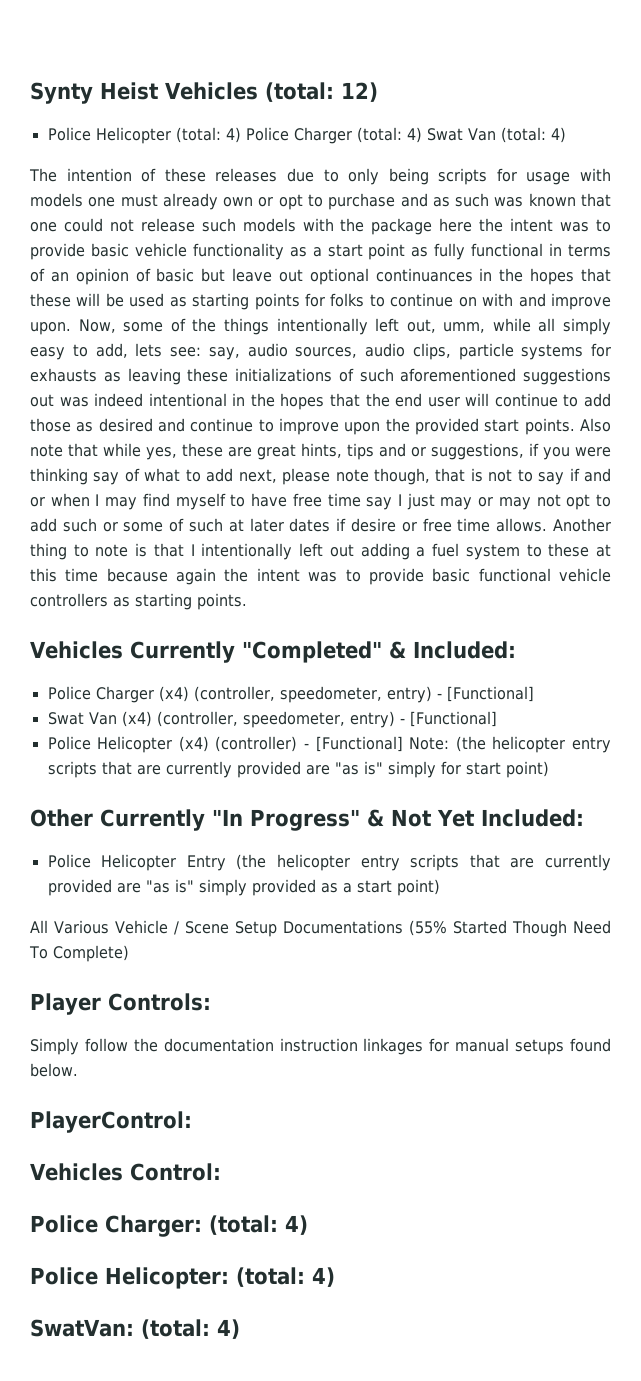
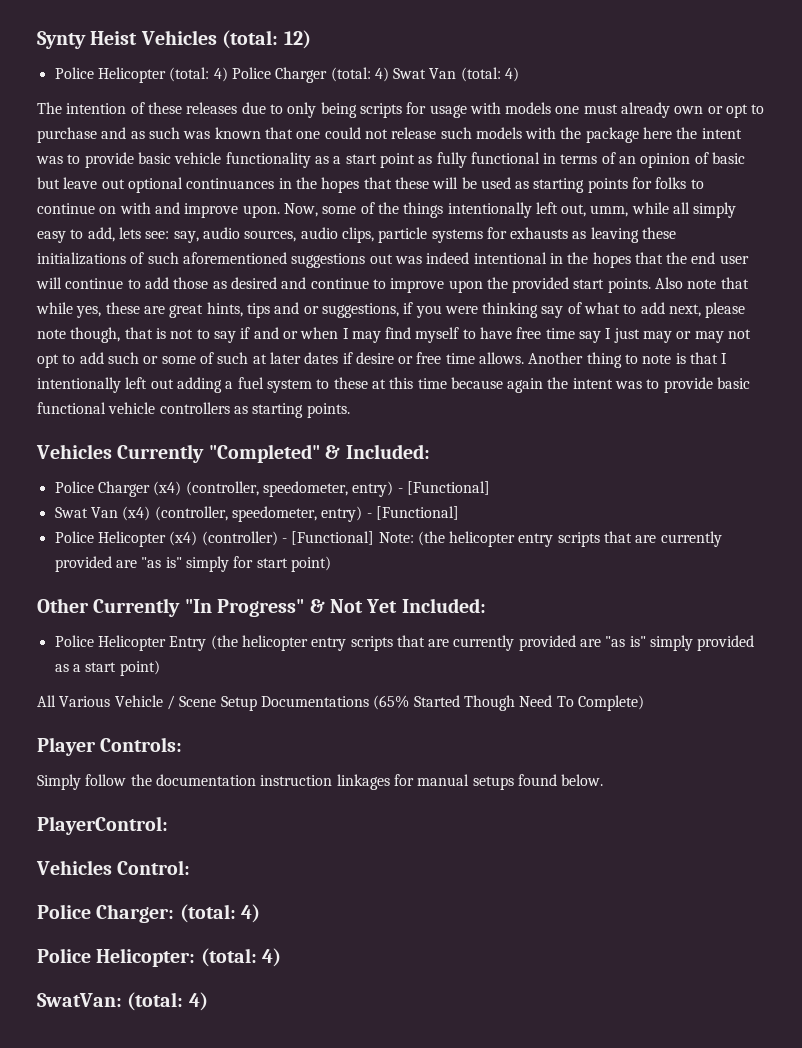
[408,920,447,936] (55% -> [373,695,410,710] (65%

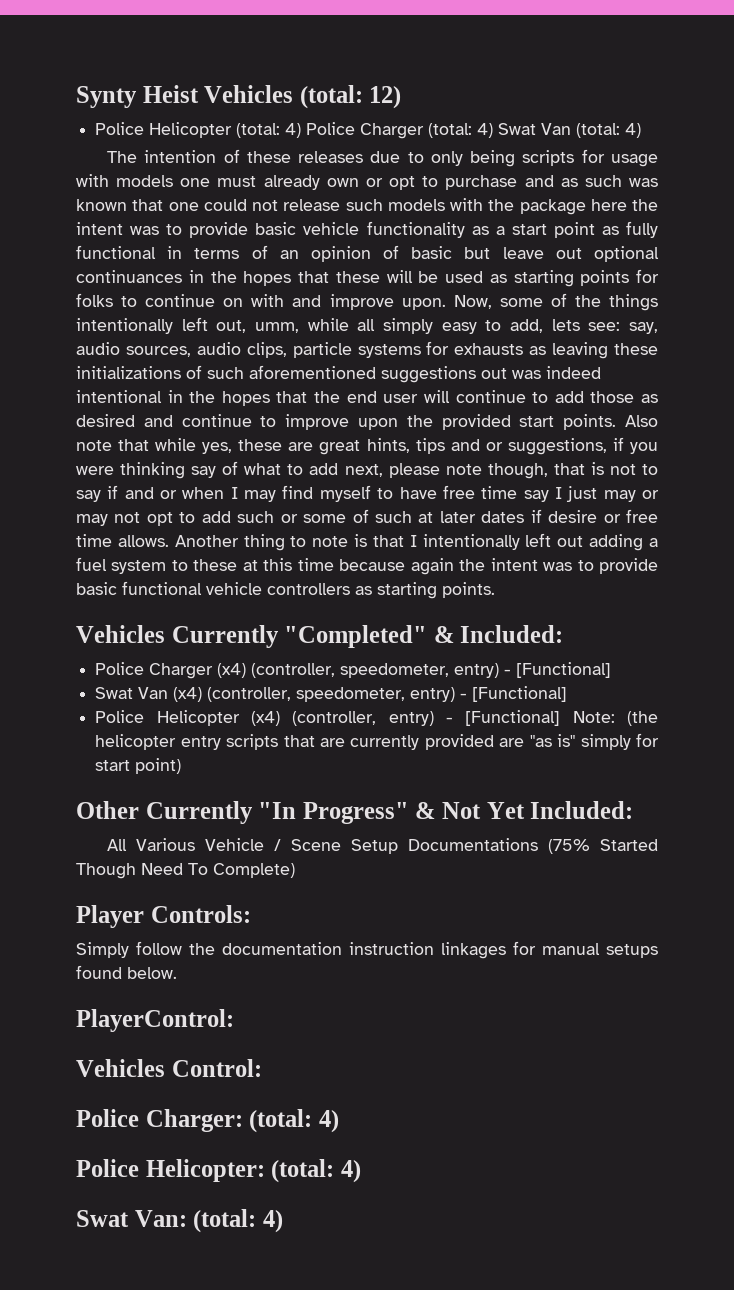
[201,531,278,546] (controller) -> [292,711,434,726] (controller, entry)
[54,635,755,651] [54,660,160,676] // Police Helicopter Entry (the helicopter entry scripts that are currently provided are "as is" simply provided as a start point) -> (634, 810) none
[373,695,410,710] (65% -> [548,839,591,854] (75%
[37,993,122,1007] SwatVan: -> [76,1210,187,1227] Swat Van:

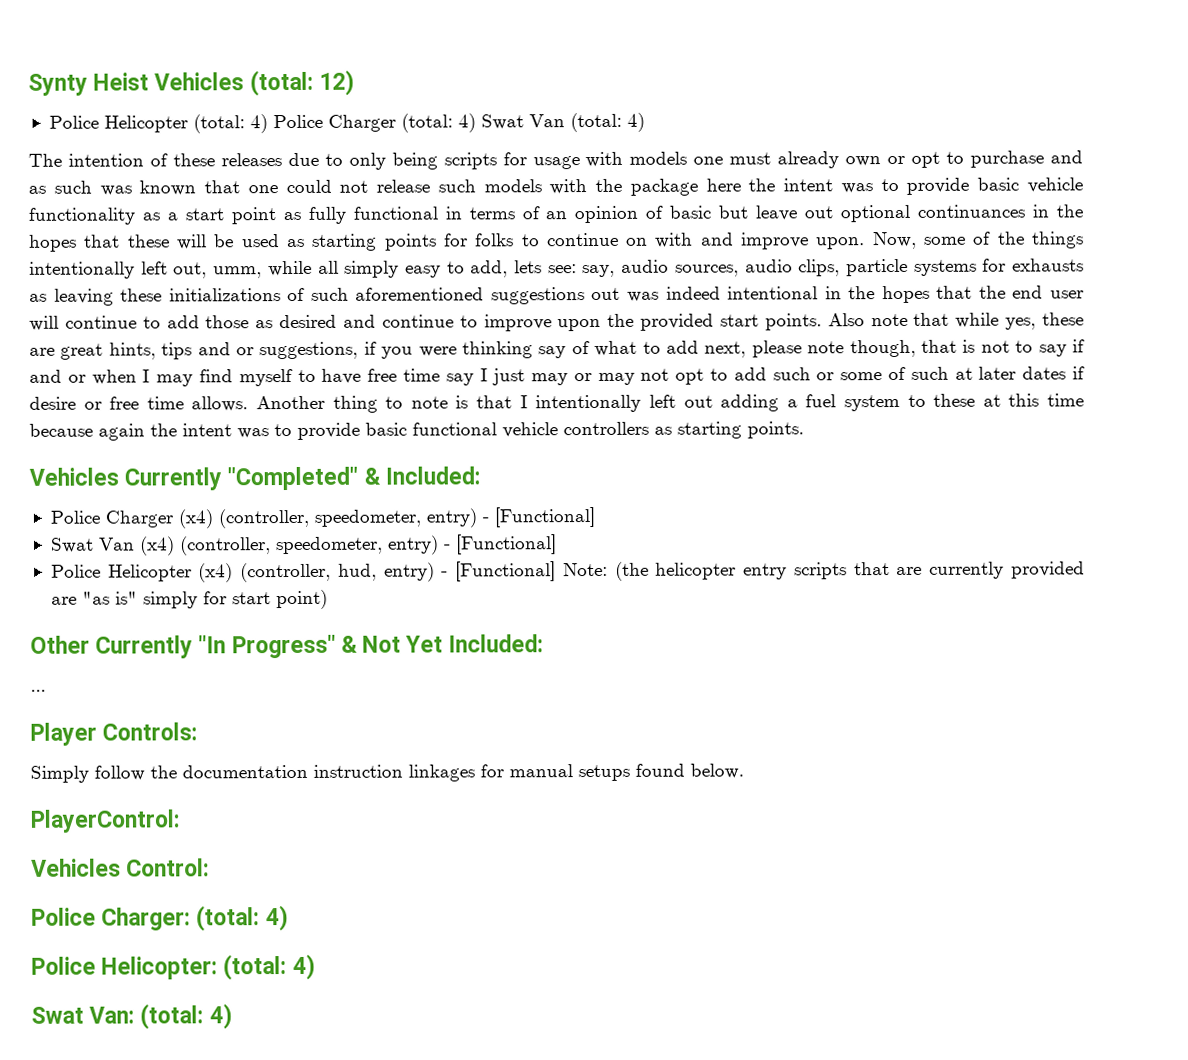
(377, 718) none -> [337,563,377,581] hud,
[107,838,658,854] [76,863,295,879] All Various Vehicle / Scene Setup Documentations (75% Started Though Need To Complete) -> [30,689,46,692] ...

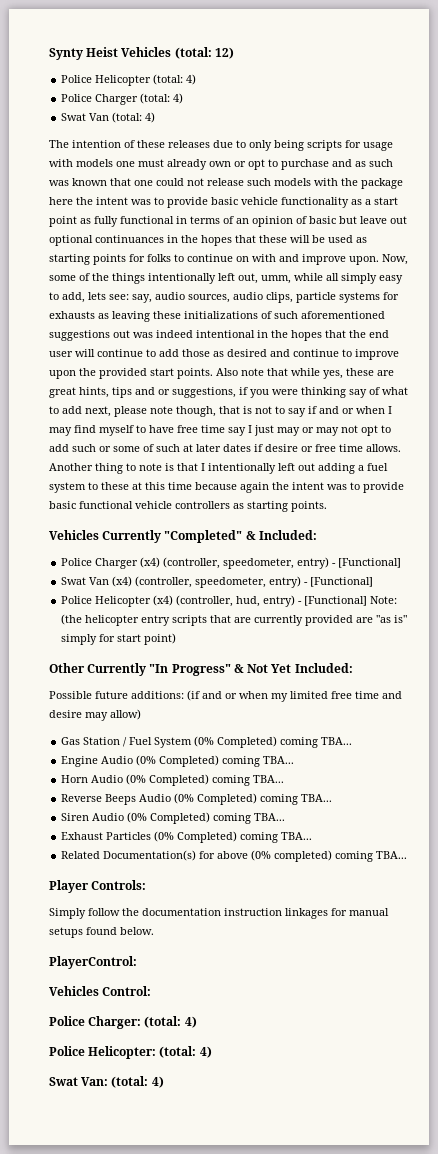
(268, 124) none -> (197, 79) //
(476, 123) none -> (184, 98) //
[30,689,46,692] ... -> [49,690,402,702] [49,709,141,721] [61,736,353,748] [61,755,295,767] [61,774,285,786] [61,793,333,805] [61,812,286,824] [61,831,313,843] [61,850,408,862] Possible future additions: (if and or when my limited free time and desire may allow) // Gas Station / Fuel System (0% Completed) coming TBA... // Engine Audio (0% Completed) coming TBA... // Horn Audio (0% Completed) coming TBA... // Reverse Beeps Audio (0% Completed) coming TBA... // Siren Audio (0% Completed) coming TBA... // Exhaust Particles (0% Completed) coming TBA... // Related Documentation(s) for above (0% completed) coming TBA...

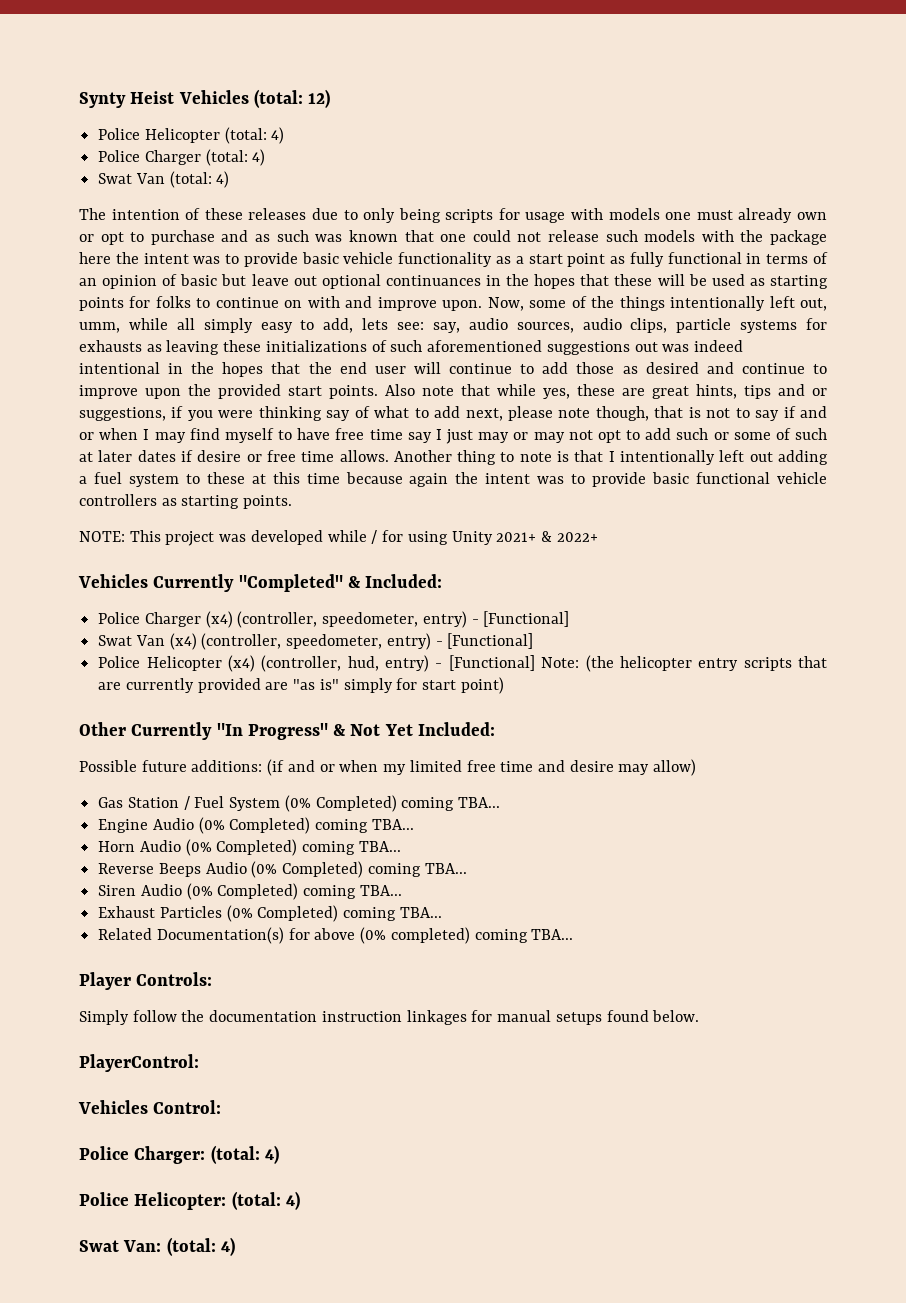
(327, 506) none -> [79,530,598,546] // NOTE: This project was developed while / for using Unity 2021+ & 2022+

